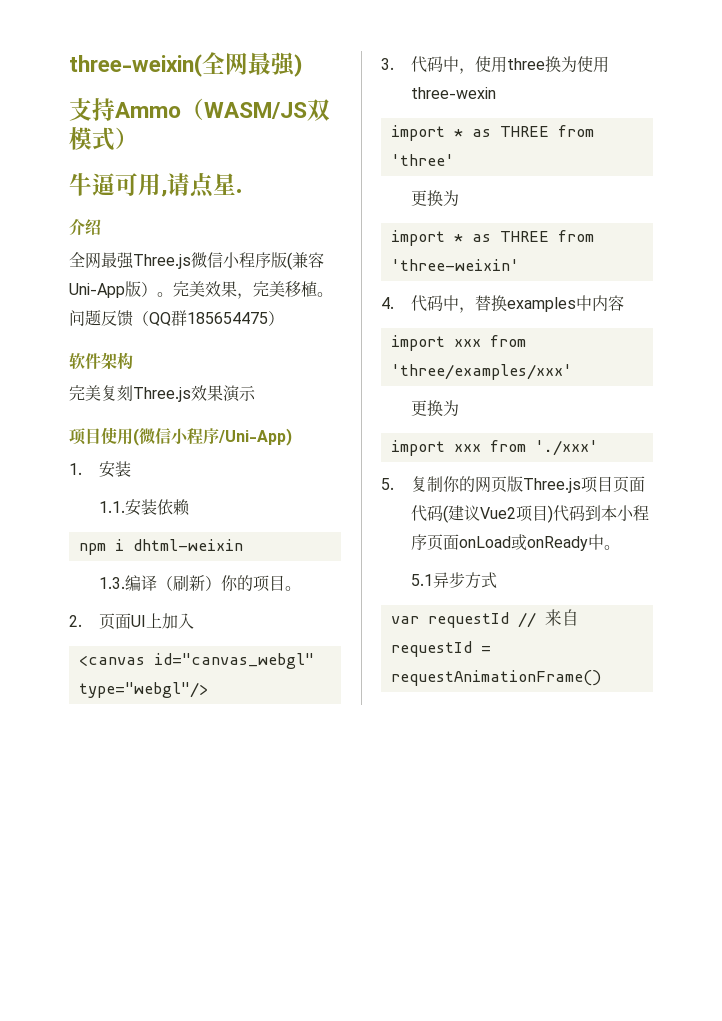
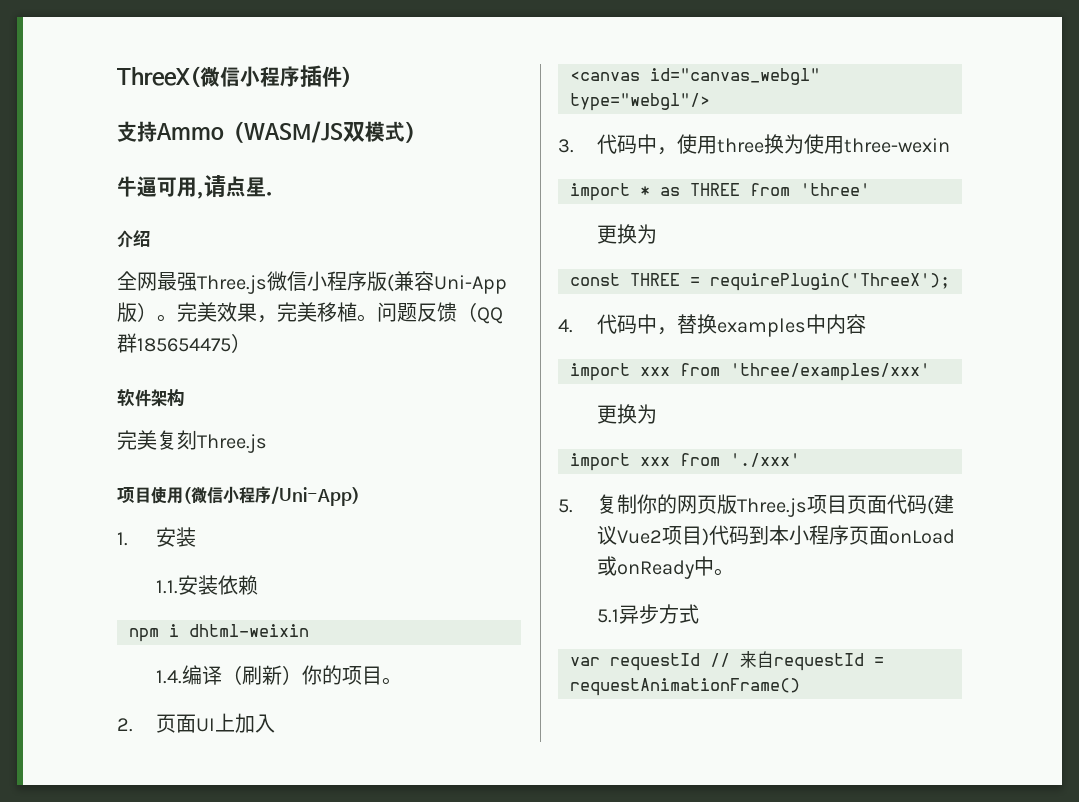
[69,52,296,77] three-weixin(全网最强 -> [117,65,342,87] ThreeX(微信小程序插件
[191,385,256,402] 效果演示 -> (267, 443) none
[98,577,125,589] 1.3. -> [155,670,182,684] 1.4.
[390,230,594,246] [390,259,519,271] import * as THREE from 'three-weixin' -> [570,273,950,291] const THREE = requirePlugin('ThreeX');

